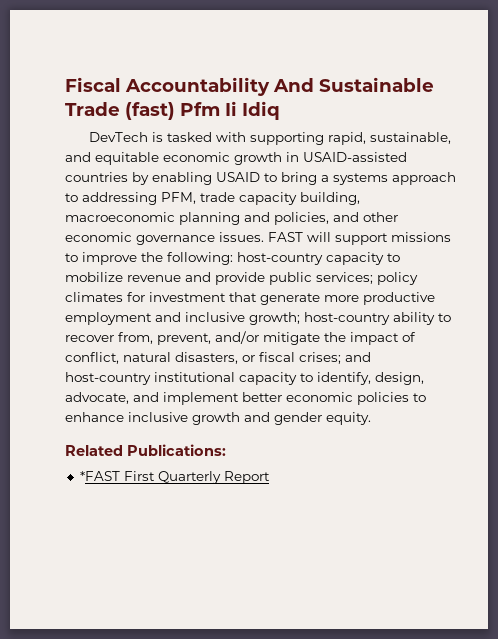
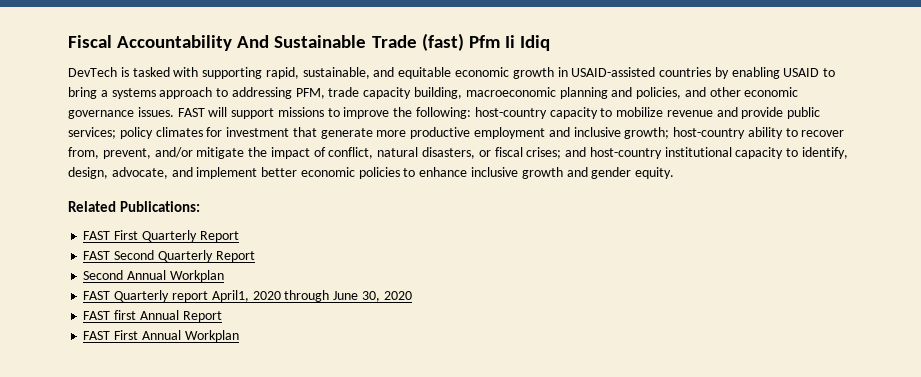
[79,471,120,481] *FAST -> [83,231,111,240] FAST
(270, 477) none -> [83,250,255,262] [83,270,224,282] [83,290,412,302] [83,310,222,322] [83,330,239,342] // FAST Second Quarterly Report // Second Annual Workplan // FAST Quarterly report April1, 2020 through June 30, 2020 // FAST first Annual Report // FAST First Annual Workplan

